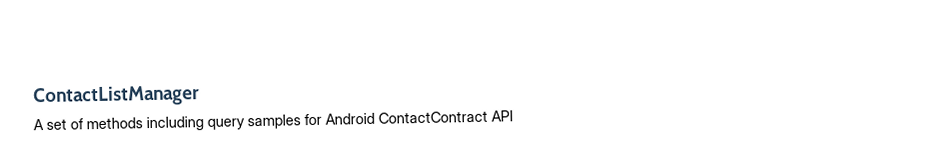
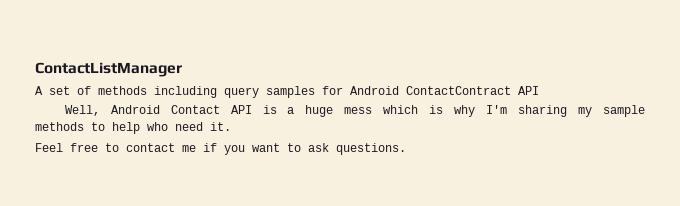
(513, 116) none -> [64,105,645,117] [35,122,231,134] [35,143,406,155] // Well, Android Contact API is a huge mess which is why I'm sharing my sample methods to help who need it. // Feel free to contact me if you want to ask questions.

